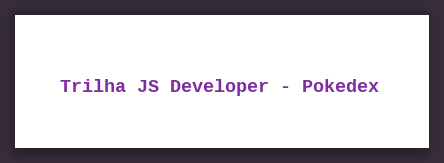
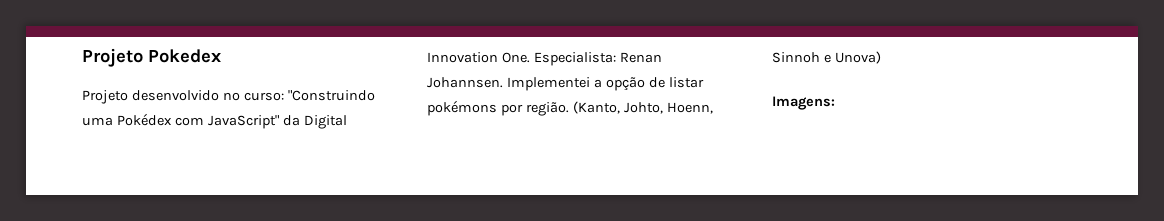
[60,79,379,96] Trilha JS Developer - Pokedex -> [82,48,221,67] [82,90,375,104] [82,113,347,129] [427,52,662,66] [427,77,704,91] [427,100,713,116] [772,51,881,64] [772,96,835,110] Projeto Pokedex // Projeto desenvolvido no curso: "Construindo uma Pokédex com JavaScript" da Digital Innovation One. Especialista: Renan Johannsen. Implementei a opção de listar pokémons por região. (Kanto, Johto, Hoenn, Sinnoh e Unova) // Imagens:

